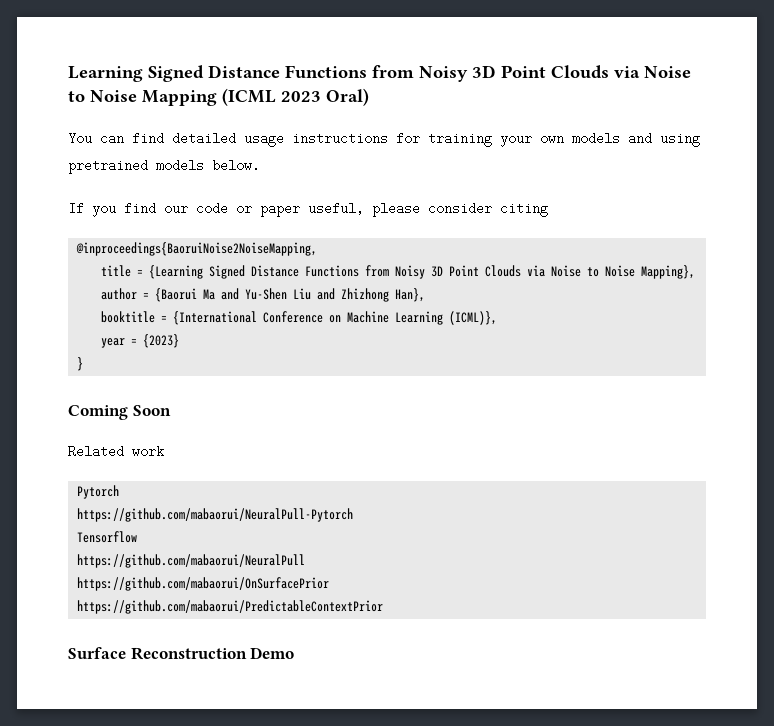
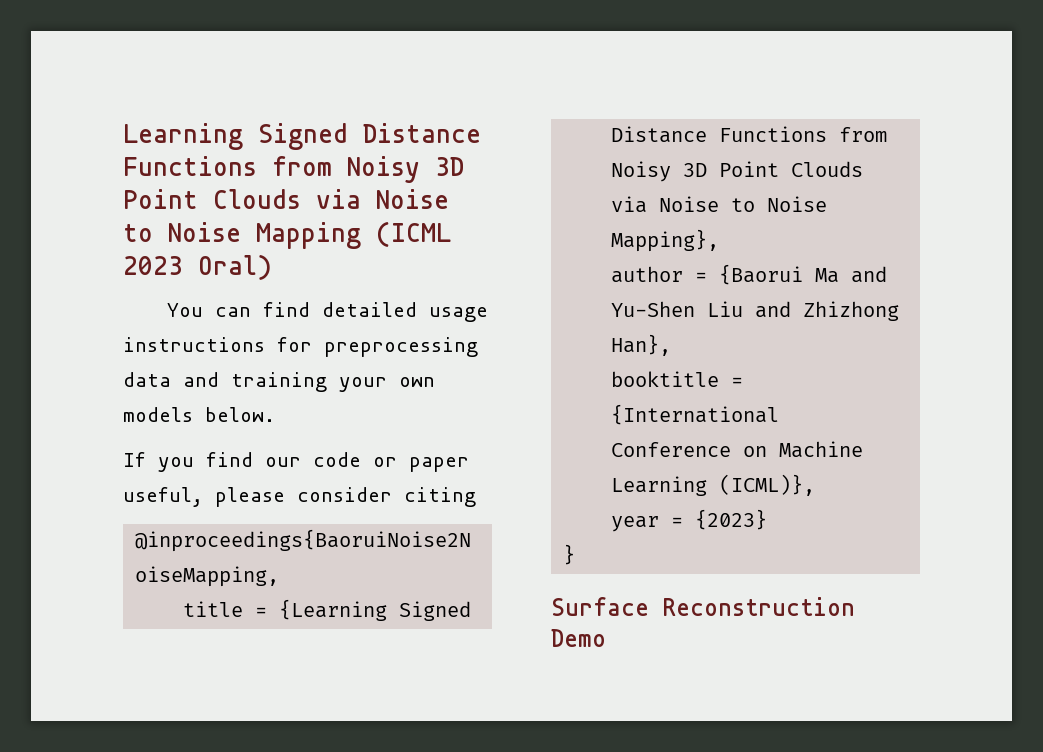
(420, 138) none -> [324,337,478,357] [123,372,219,387] preprocessing data and
[628,132,700,147] [68,159,204,174] and using pretrained models -> (193, 414) none
[68,405,171,420] [68,445,164,458] [77,485,120,499] [77,508,354,522] [77,531,138,543] [77,554,306,568] [77,577,330,591] [77,600,384,614] // Coming Soon // Related work // Pytorch // https://github.com/mabaorui/NeuralPull-Pytorch // Tensorflow // https://github.com/mabaorui/NeuralPull // https://github.com/mabaorui/OnSurfacePrior // https://github.com/mabaorui/PredictableContextPrior -> (576, 554) none

